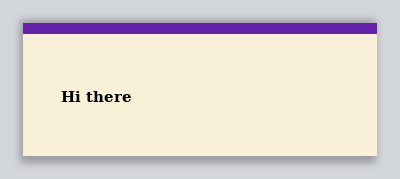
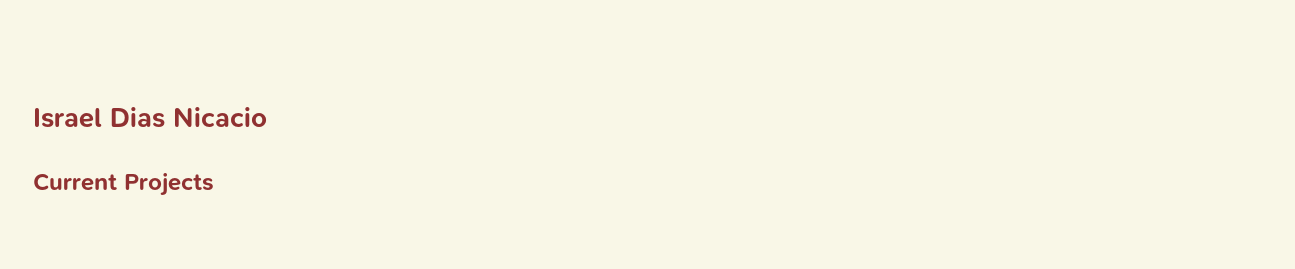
[61,91,132,102] Hi there -> [33,107,267,128] [33,173,214,196] Israel Dias Nicacio // Current Projects

